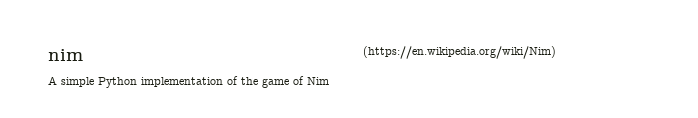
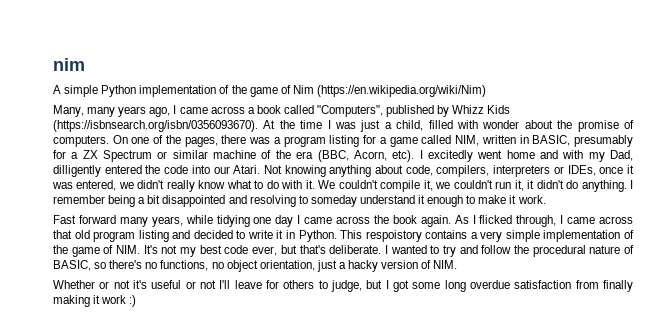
(556, 52) none -> [53,105,511,117] [53,120,634,132] [53,135,634,147] [53,150,634,162] [53,165,634,177] [52,180,633,192] [53,195,546,207] [53,215,633,227] [53,230,634,242] [53,245,634,257] [53,260,458,272] [53,280,633,292] [53,295,137,307] // Many, many years ago, I came across a book called "Computers", published by Whizz Kids (https://isbnsearch.org/isbn/0356093670). At the time I was just a child, filled with wonder about the promise of computers. On one of the pages, there was a program listing for a game called NIM, written in BASIC, presumably for a ZX Spectrum or similar machine of the era (BBC, Acorn, etc). I excitedly went home and with my Dad, dilligently entered the code into our Atari. Not knowing anything about code, compilers, interpreters or IDEs, once it was entered, we didn't really know what to do with it. We couldn't compile it, we couldn't run it, it didn't do anything. I remember being a bit disappointed and resolving to someday understand it enough to make it work. // Fast forward many years, while tidying one day I came across the book again. As I flicked through, I came across that old program listing and decided to write it in Python. This respoistory contains a very simple implementation of the game of NIM. It's not my best code ever, but that's deliberate. I wanted to try and follow the procedural nature of BASIC, so there's no functions, no object orientation, just a hacky version of NIM. // Whether or not it's useful or not I'll leave for others to judge, but I got some long overdue satisfaction from finally making it work :)

